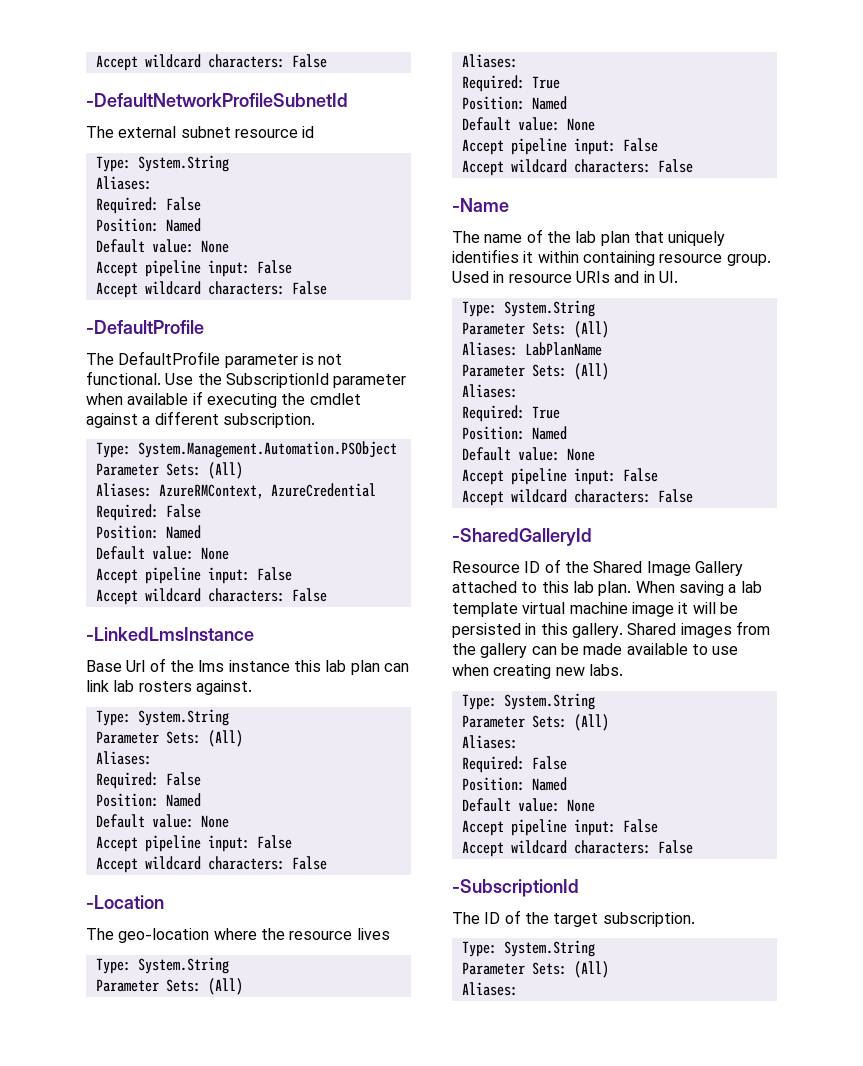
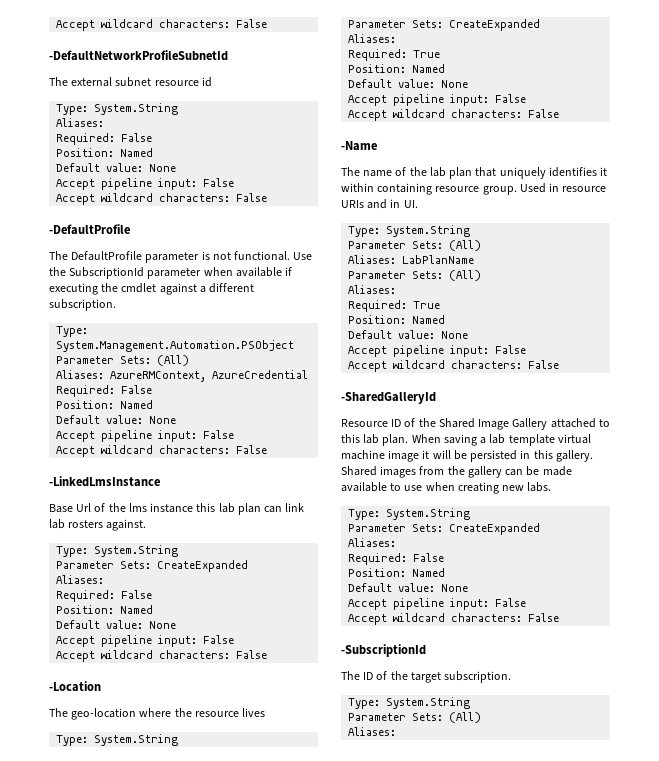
[207,730,243,747] (All) -> [157,560,249,572] CreateExpanded
[207,978,243,995] (All) -> [449,19,541,31] CreateExpanded
[573,714,609,731] (All) -> [449,523,541,535] CreateExpanded

